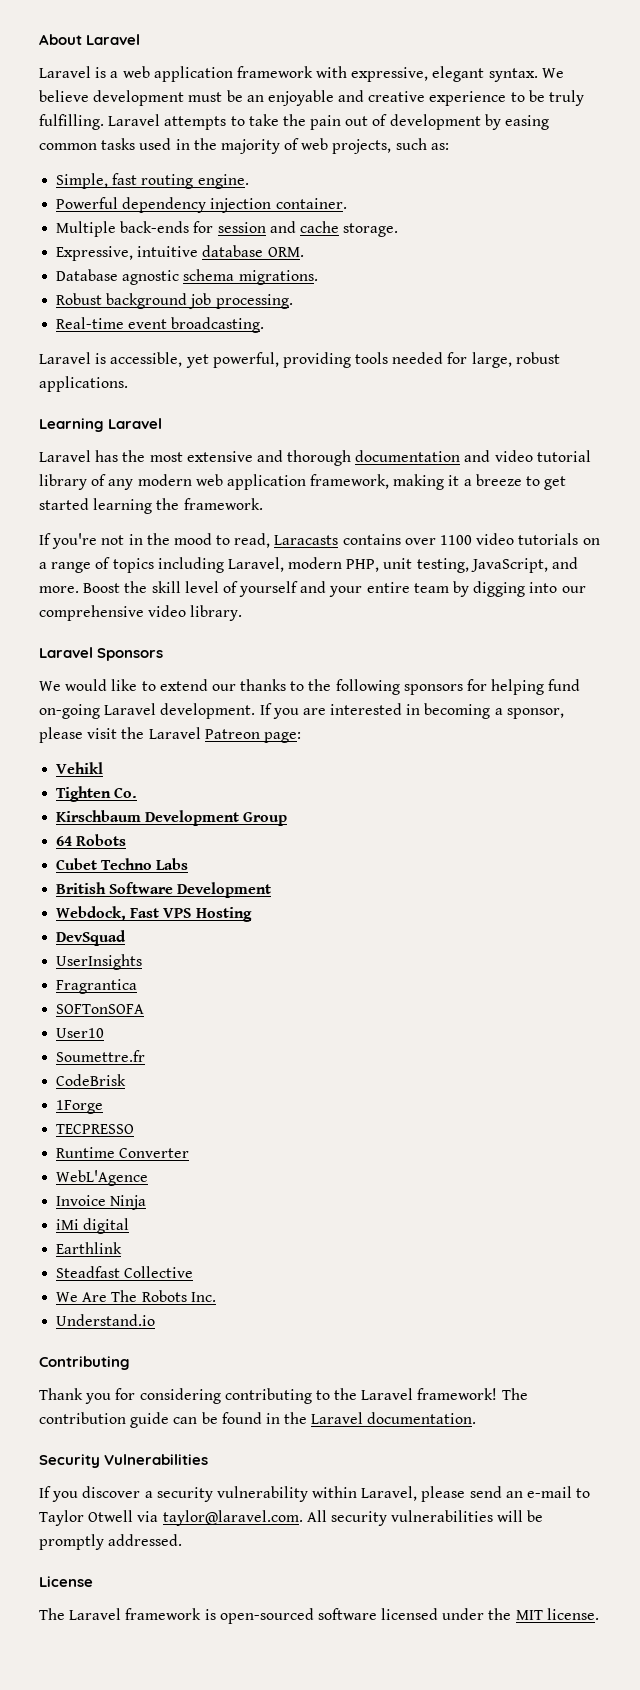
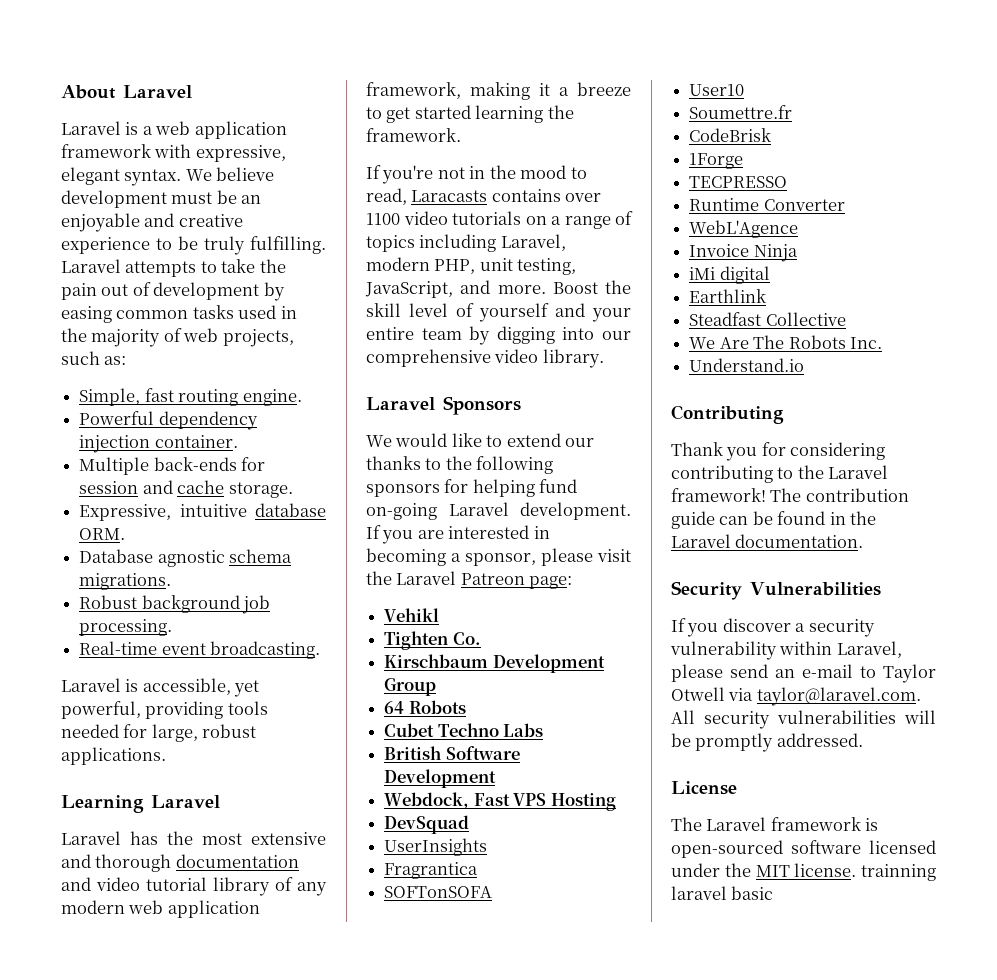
(599, 1614) none -> [861,864,936,881] [671,886,774,900] trainning laravel basic

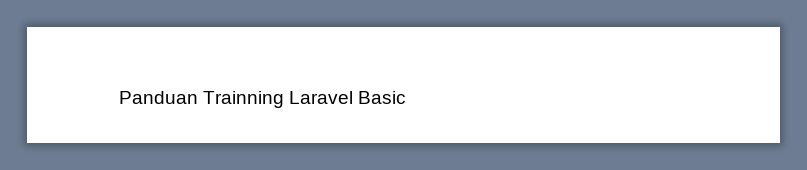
[61,85,192,99] [61,121,287,139] [61,144,286,162] [61,167,275,186] [61,190,262,208] [61,213,243,232] [61,236,326,255] [61,259,286,277] [61,282,285,301] [61,305,297,323] [61,328,294,347] [61,351,127,365] [79,388,302,406] [79,411,258,430] [79,435,238,453] [79,457,266,475] [79,480,293,498] [79,503,326,521] [79,528,126,540] [79,549,293,567] [79,573,172,590] [79,595,271,614] [79,619,173,636] [79,641,321,659] [61,678,260,697] [61,701,268,719] [61,724,257,742] [61,747,166,765] [61,795,220,813] [61,831,326,845] [61,854,299,872] [61,877,327,896] [61,900,260,918] [366,82,631,100] [366,105,574,123] [366,128,461,142] [366,165,587,184] [366,188,602,205] [366,211,633,229] [366,234,566,252] [366,257,577,275] [365,280,631,298] [366,303,631,322] [366,326,631,345] [366,349,604,368] [366,396,521,415] [366,433,595,447] [366,456,554,474] [366,479,578,497] [366,502,631,520] [366,525,550,544] [366,548,631,566] [366,571,573,589] [384,608,440,622] [384,631,481,650] [384,654,605,673] [384,678,437,696] [384,700,466,714] [384,723,544,737] [384,746,520,760] [384,769,497,788] [384,792,616,811] [384,815,470,834] [384,838,488,856] [384,862,479,879] [384,886,493,898] [689,84,745,96] [689,105,793,119] [689,128,772,142] [689,153,744,169] [689,176,788,188] [689,198,845,211] [689,220,799,238] [689,244,798,262] [689,266,770,284] [689,289,767,303] [689,312,846,326] [689,335,882,349] [689,358,805,372] [671,405,784,424] [671,442,886,461] [671,465,889,483] [671,488,909,502] [671,511,877,529] [671,534,864,548] [671,581,881,600] [671,618,875,637] [670,641,902,660] [671,664,936,683] [671,687,921,706] [671,710,936,729] [671,733,863,752] [671,781,737,795] [671,817,879,831] [671,840,936,858] [671,863,936,881] [671,886,774,900] About Laravel // Laravel is a web application framework with expressive, elegant syntax. We believe development must be an enjoyable and creative experience to be truly fulfilling. Laravel attempts to take the pain out of development by easing common tasks used in the majority of web projects, such as: // Simple, fast routing engine. // Powerful dependency injection container. // Multiple back-ends for session and cache storage. // Expressive, intuitive database ORM. // Database agnostic schema migrations. // Robust background job processing. // Real-time event broadcasting. // Laravel is accessible, yet powerful, providing tools needed for large, robust applications. // Learning Laravel // Laravel has the most extensive and thorough documentation and video tutorial library of any modern web application framework, making it a breeze to get started learning the framework. // If you're not in the mood to read, Laracasts contains over 1100 video tutorials on a range of topics including Laravel, modern PHP, unit testing, JavaScript, and more. Boost the skill level of yourself and your entire team by digging into our comprehensive video library. // Laravel Sponsors // We would like to extend our thanks to the following sponsors for helping fund on-going Laravel development. If you are interested in becoming a sponsor, please visit the Laravel Patreon page: // Vehikl // Tighten Co. // Kirschbaum Development Group // 64 Robots // Cubet Techno Labs // British Software Development // Webdock, Fast VPS Hosting // DevSquad // UserInsights // Fragrantica // SOFTonSOFA // User10 // Soumettre.fr // CodeBrisk // 1Forge // TECPRESSO // Runtime Converter // WebL'Agence // Invoice Ninja // iMi digital // Earthlink // Steadfast Collective // We Are The Robots Inc. // Understand.io // Contributing // Thank you for considering contributing to the Laravel framework! The contribution guide can be found in the Laravel documentation. // Security Vulnerabilities // If you discover a security vulnerability within Laravel, please send an e-mail to Taylor Otwell via taylor@laravel.com. All security vulnerabilities will be promptly addressed. // License // The Laravel framework is open-sourced software licensed under the MIT license. trainning laravel basic -> [119,91,407,108] Panduan Trainning Laravel Basic

